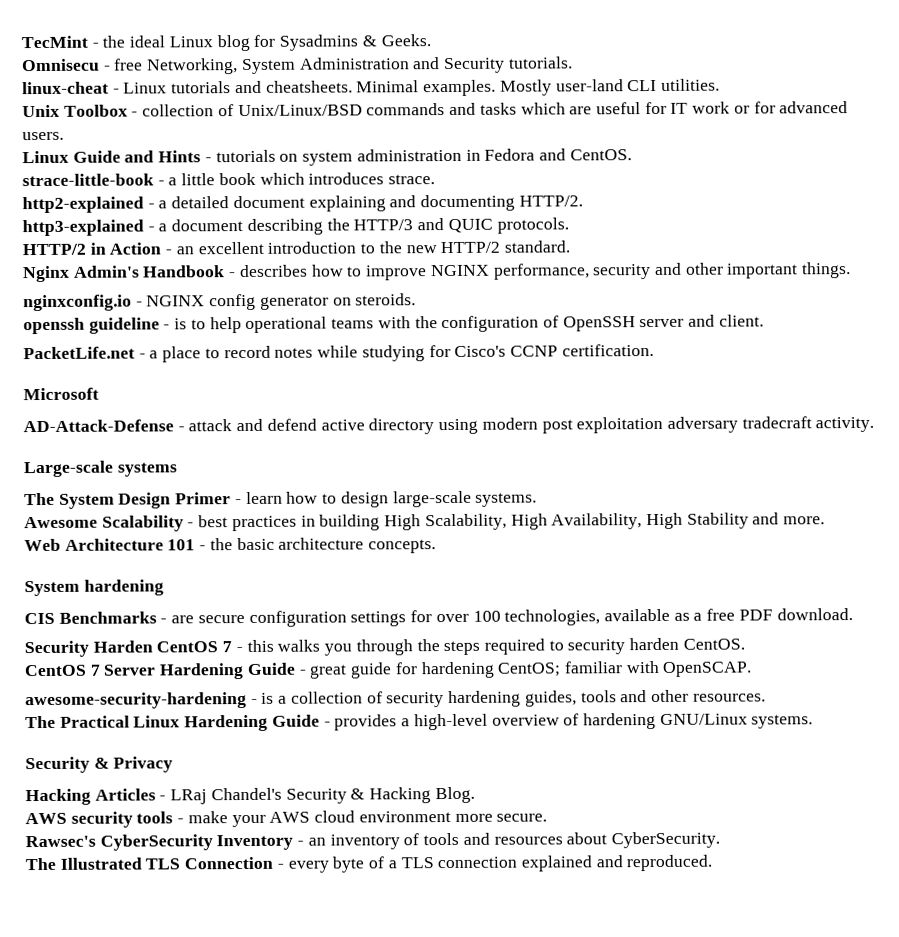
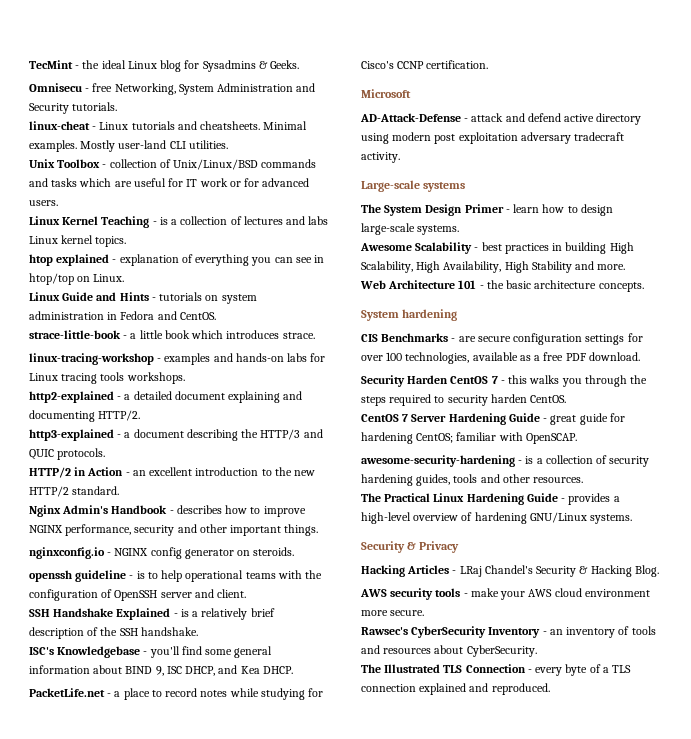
(64, 136) none -> [29,216,329,228] [29,235,127,247] [29,254,325,266] [29,273,125,285] // Linux Kernel Teaching - is a collection of lectures and labs Linux kernel topics. // htop explained - explanation of everything you can see in htop/top on Linux.
(436, 179) none -> [29,353,326,365] [29,372,185,384] // linux-tracing-workshop - examples and hands-on labs for Linux tracing tools workshops.
(764, 320) none -> [29,608,275,620] [29,627,198,639] [29,646,273,658] [29,665,293,676] // SSH Handshake Explained - is a relatively brief description of the SSH handshake. // ISC's Knowledgebase - you'll find some general information about BIND 9, ISC DHCP, and Kea DHCP.

